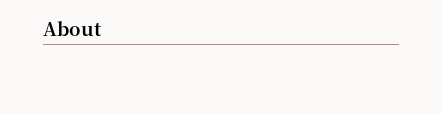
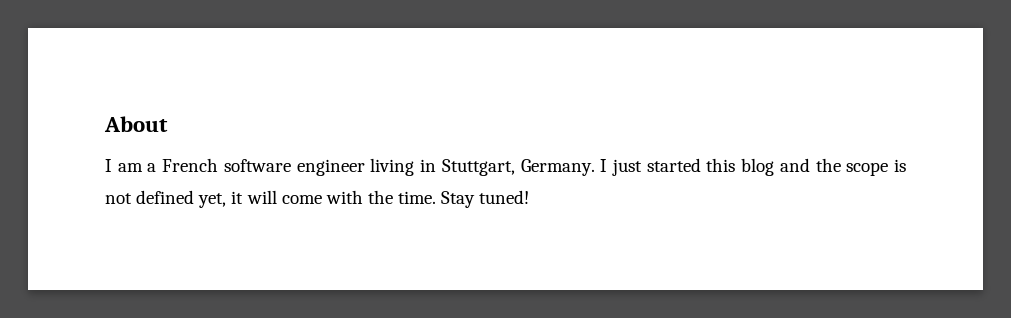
(102, 28) none -> [105,158,906,176] [105,190,530,208] // I am a French software engineer living in Stuttgart, Germany. I just started this blog and the scope is not defined yet, it will come with the time. Stay tuned!

